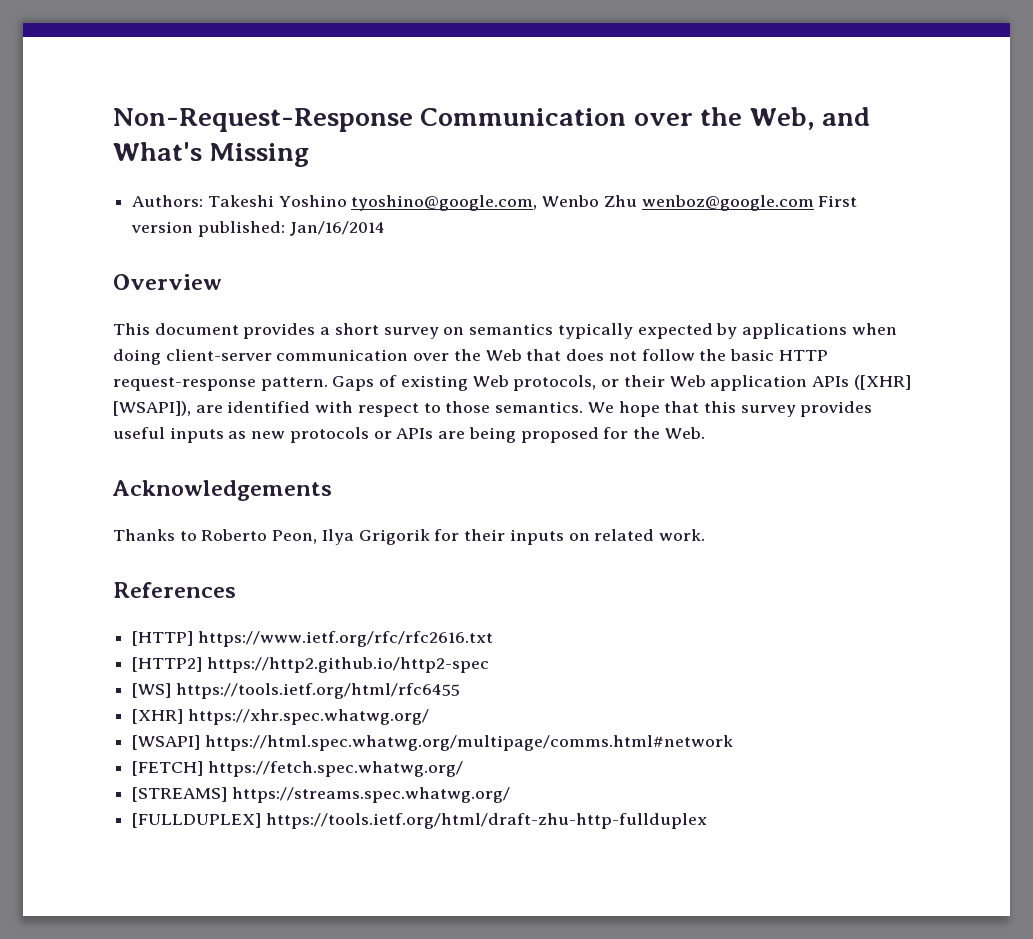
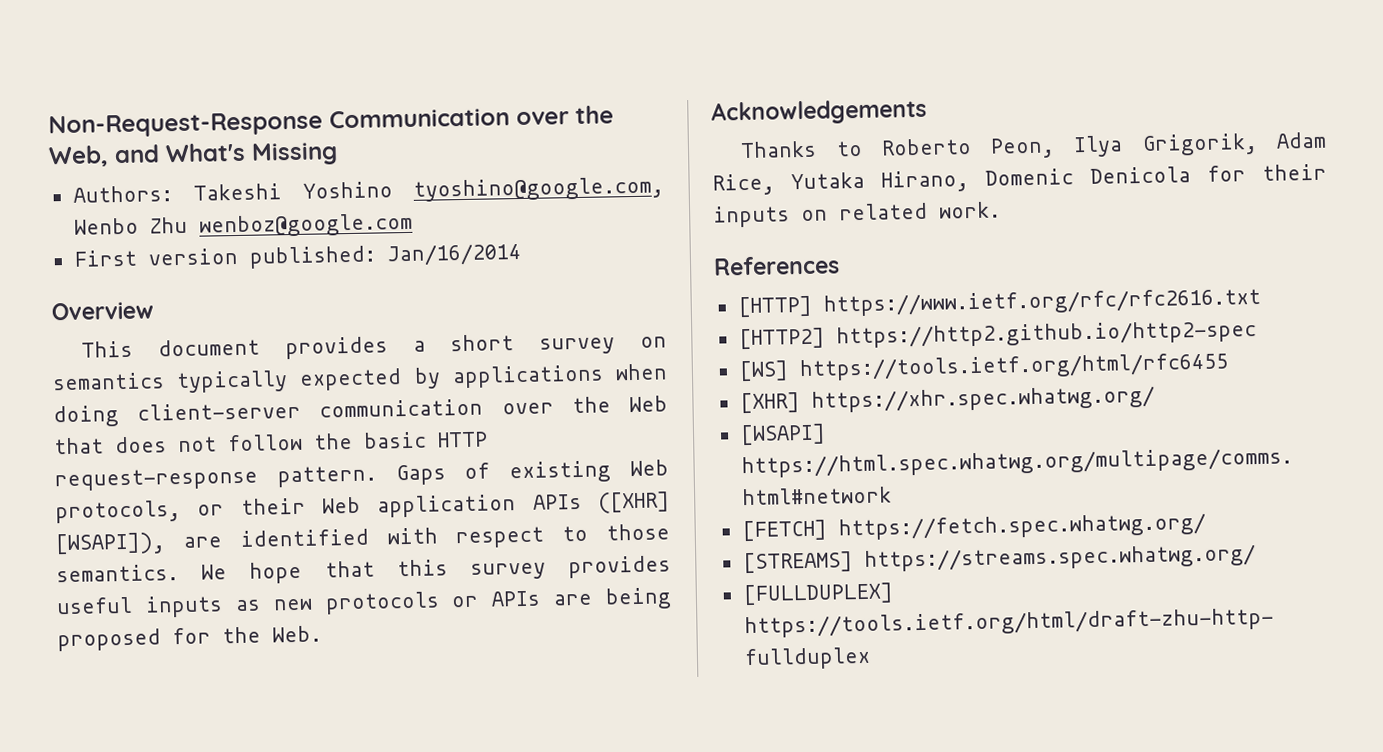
(814, 203) none -> (413, 225) //
[358,529,430,545] Grigorik -> [1141,131,1327,157] [712,166,1191,196] Grigorik, Adam Rice, Yutaka Hirano, Domenic Denicola

